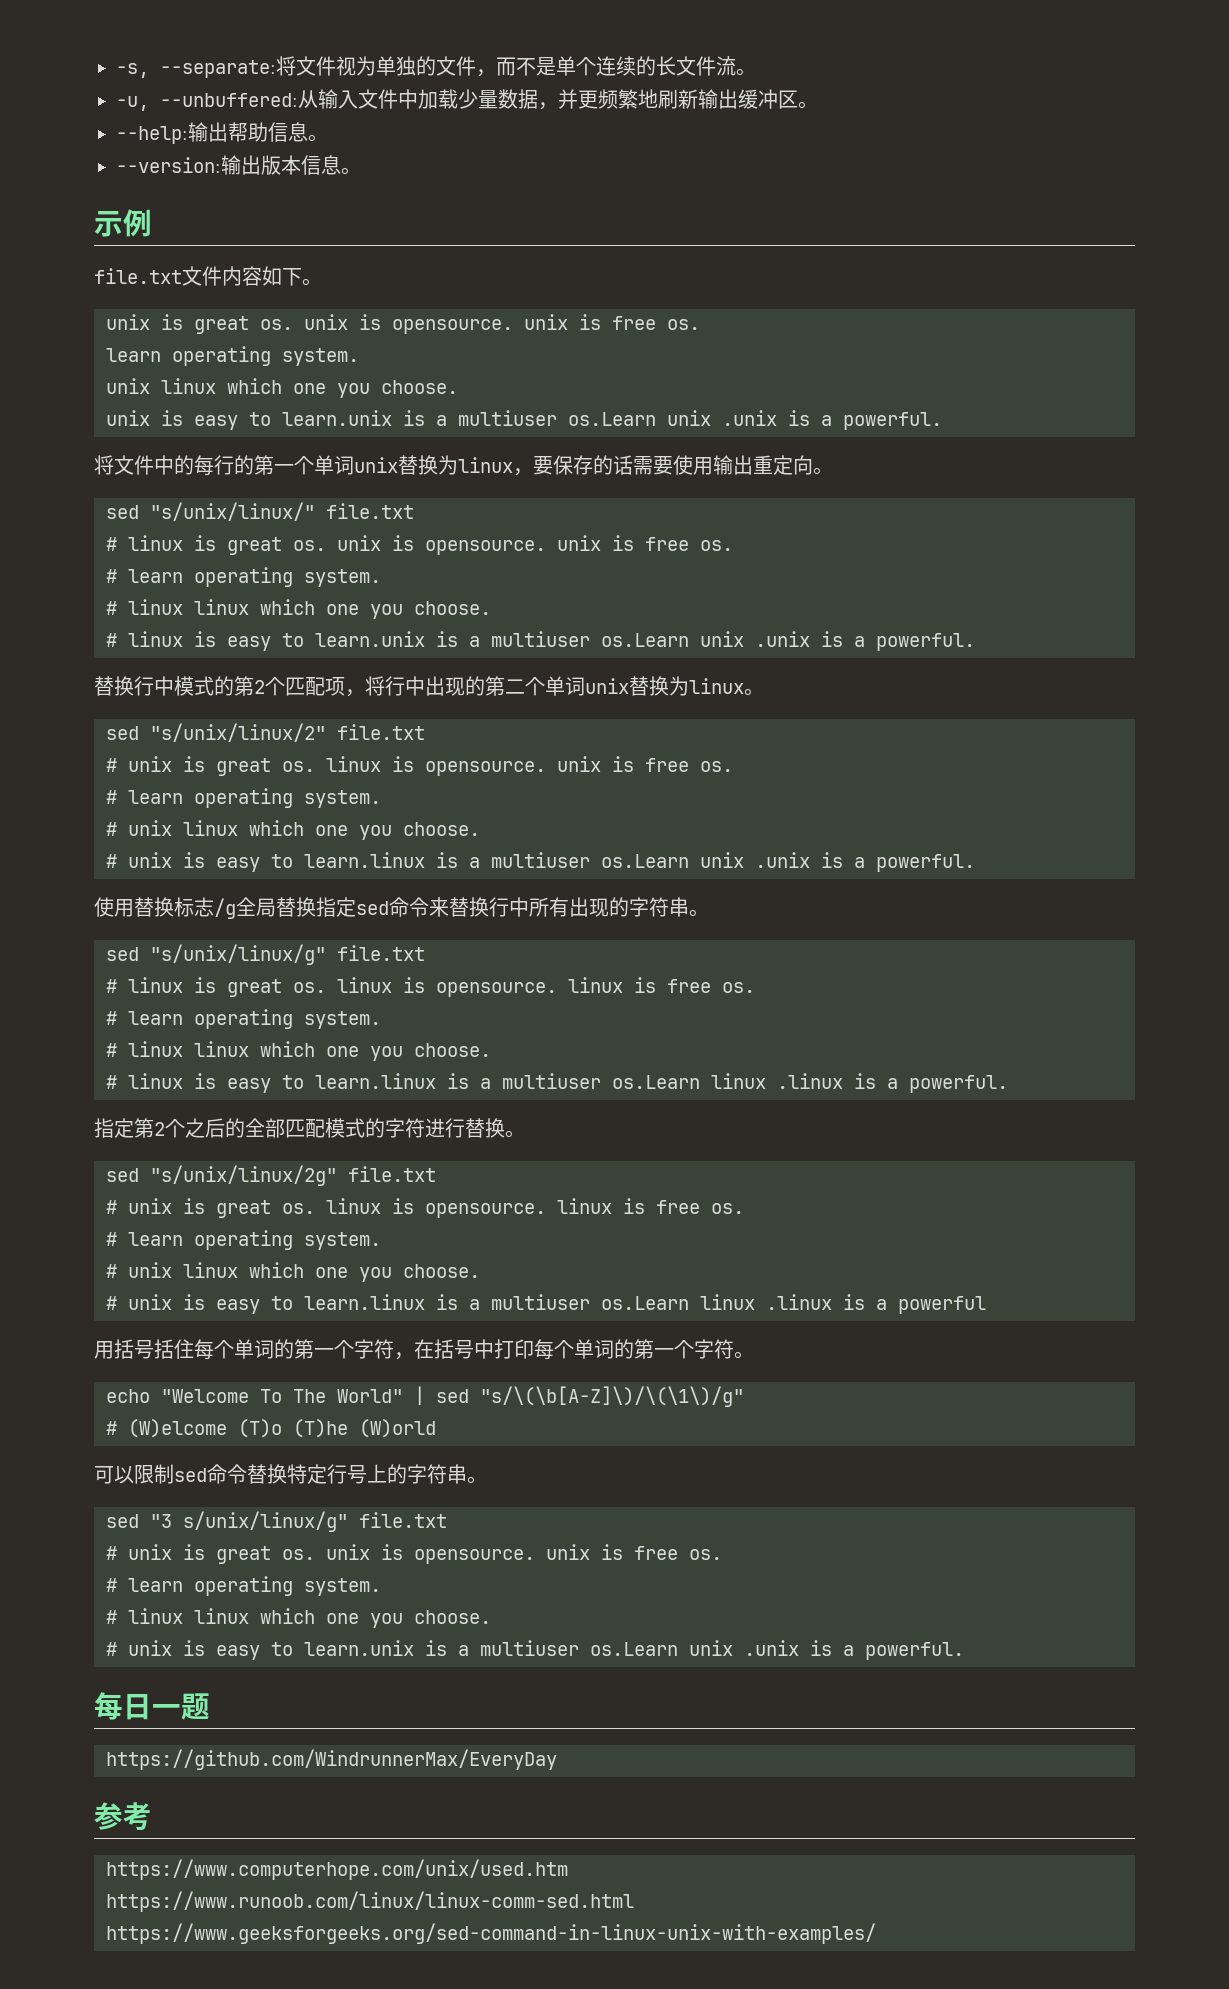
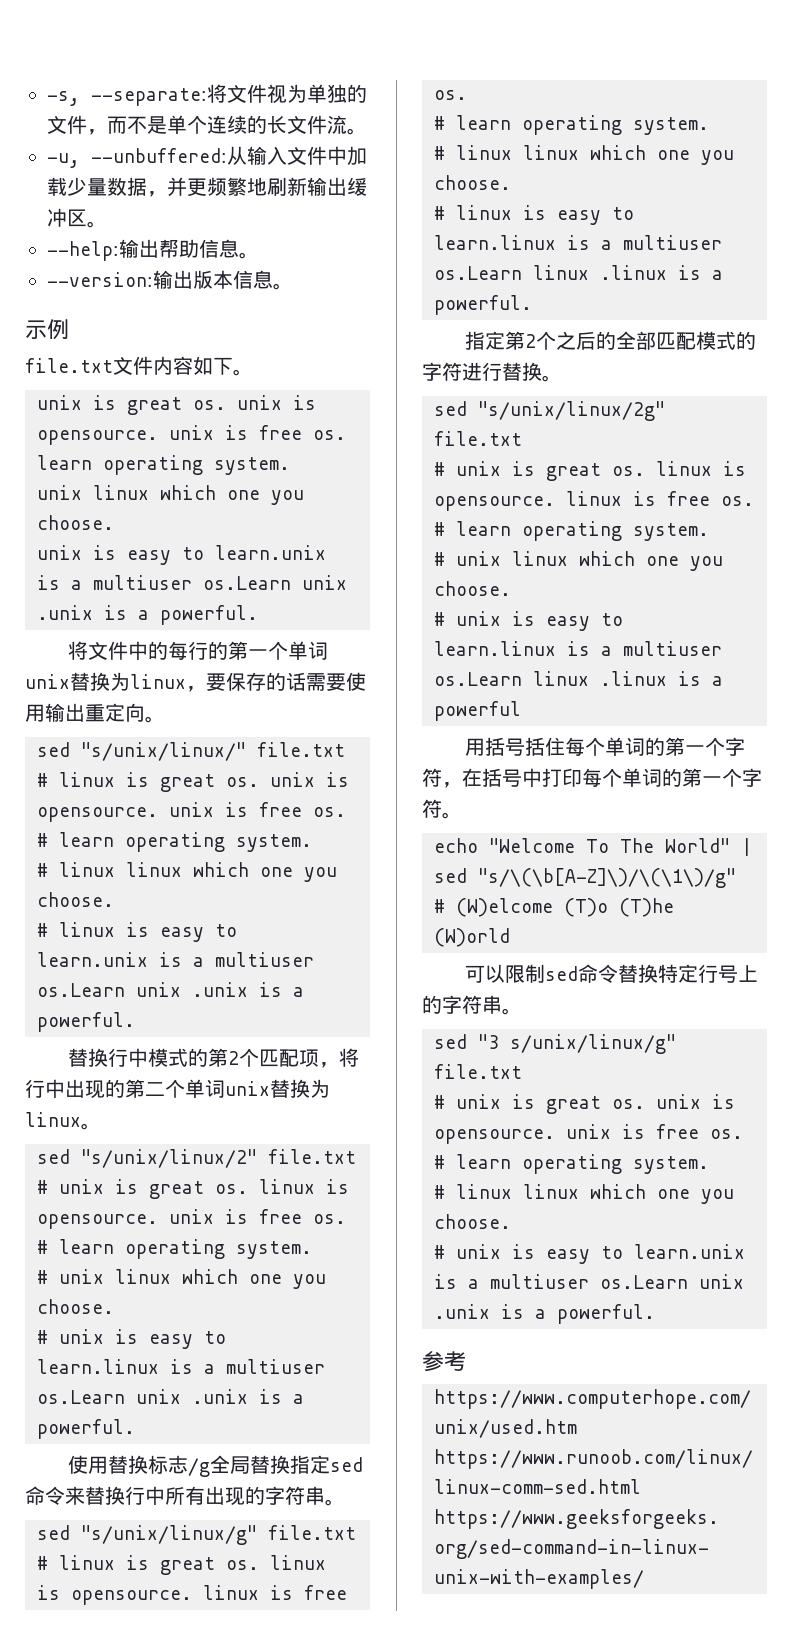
[94,1692,210,1720] [106,1749,557,1770] // 每日一题 // https://github.com/WindrunnerMax/EveryDay -> (655, 1314) none

